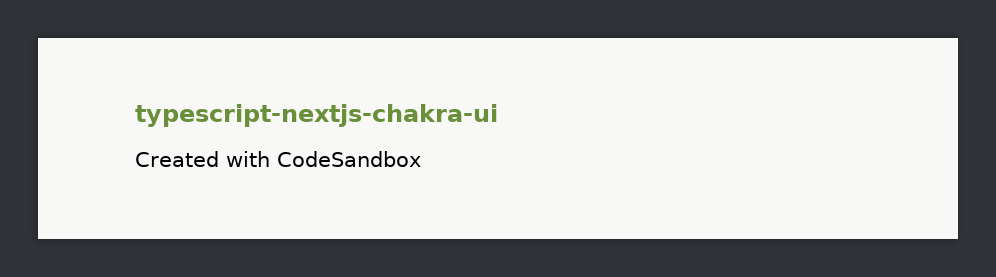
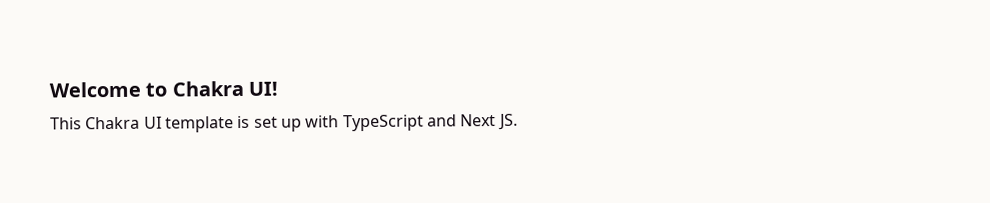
[135,104,498,127] [135,151,421,167] typescript-nextjs-chakra-ui // Created with CodeSandbox -> [49,80,279,98] [50,113,518,133] Welcome to Chakra UI! // This Chakra UI template is set up with TypeScript and Next JS.

